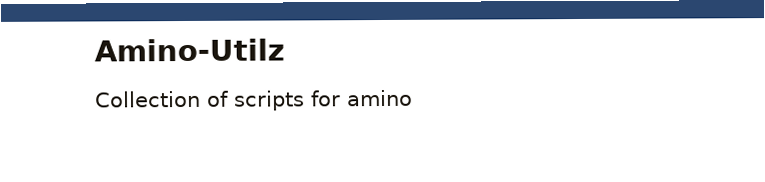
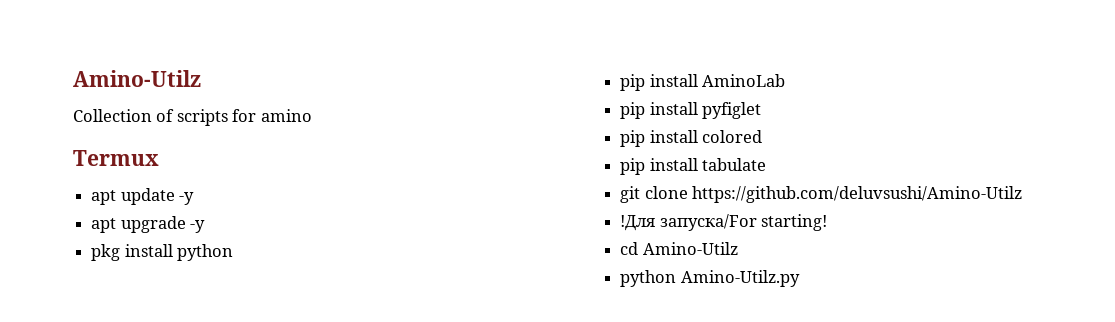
(413, 98) none -> [73,150,159,166] [91,188,195,205] [91,216,206,233] [91,244,234,261] [620,74,786,91] [620,102,762,119] [620,130,763,147] [620,158,767,175] [620,186,1023,203] [620,214,828,231] [620,242,738,255] [620,270,800,287] // Termux // apt update -y // apt upgrade -y // pkg install python // pip install AminoLab // pip install pyfiglet // pip install colored // pip install tabulate // git clone https://github.com/deluvsushi/Amino-Utilz // !Для запуска/For starting! // cd Amino-Utilz // python Amino-Utilz.py

